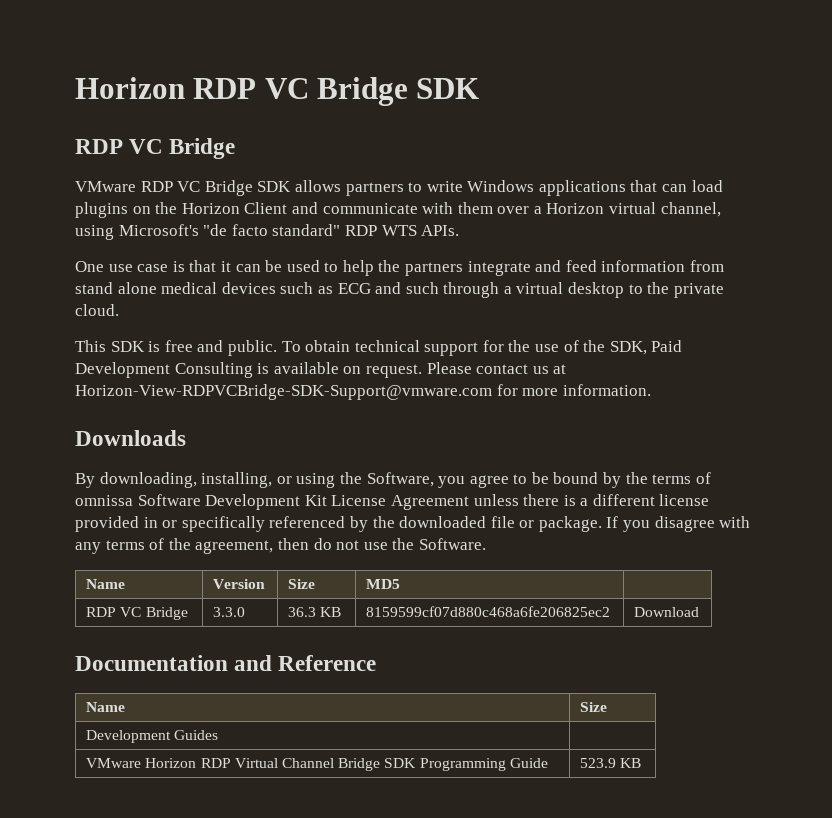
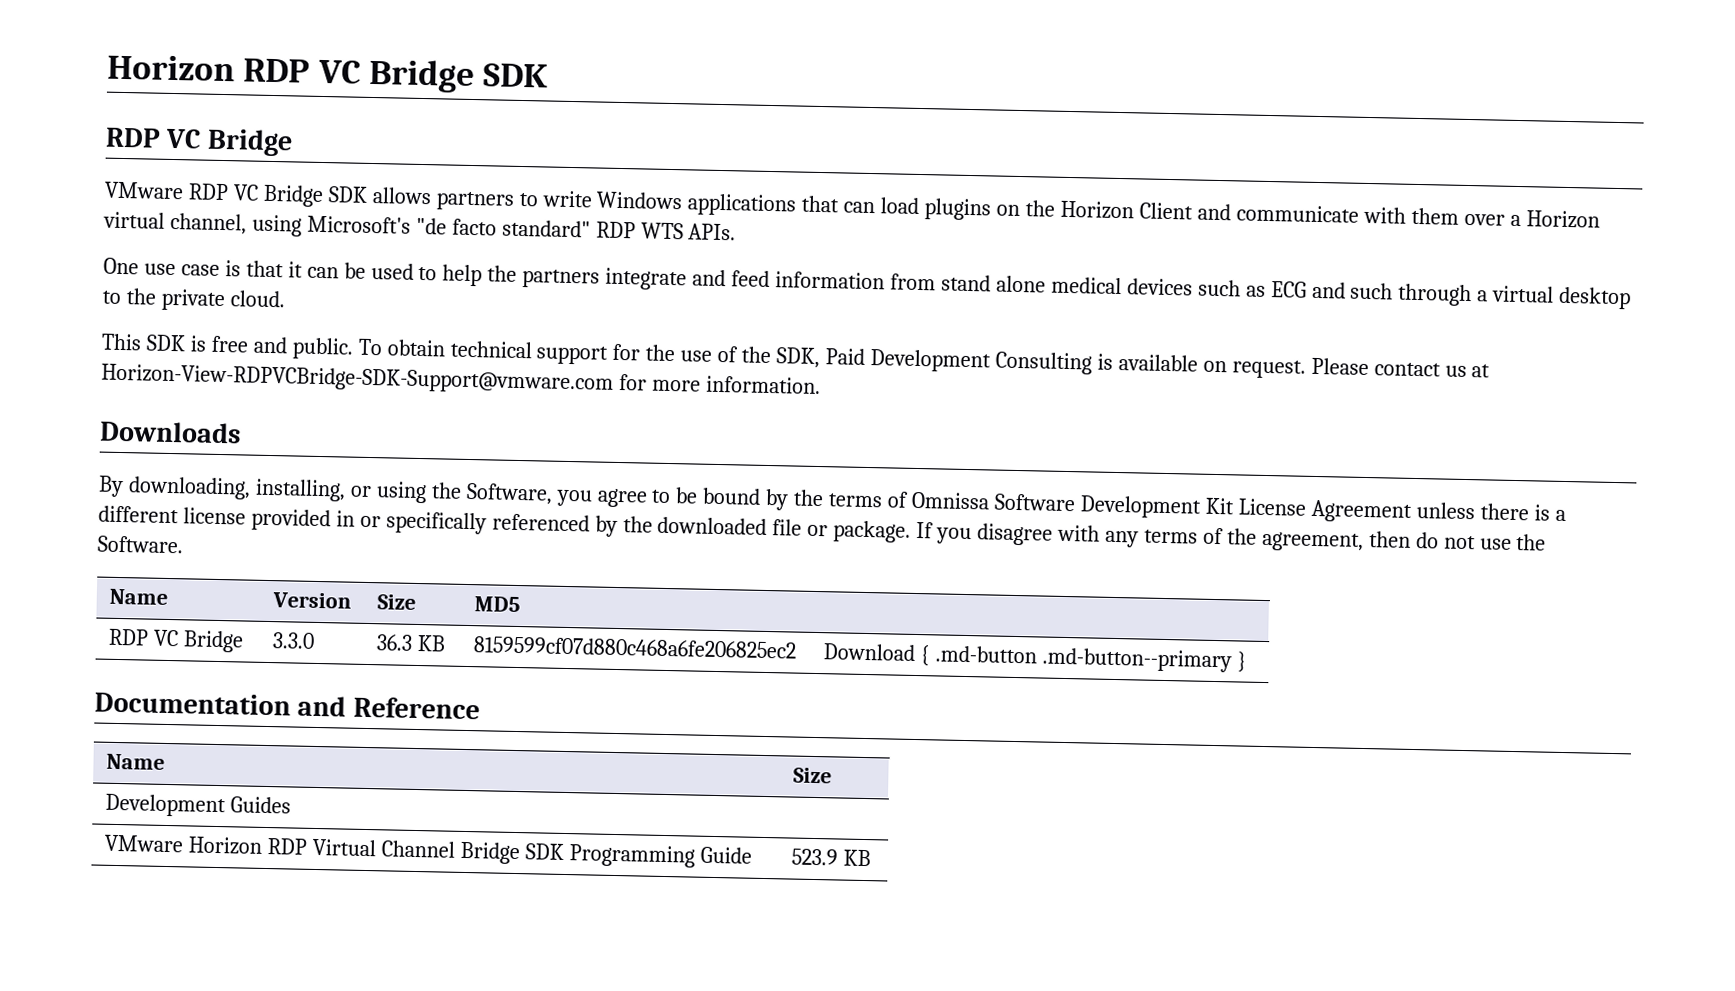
[75,495,133,506] omnissa -> [911,491,991,510] Omnissa
(700, 612) none -> [920,645,1247,673] { .md-button .md-button--primary }

